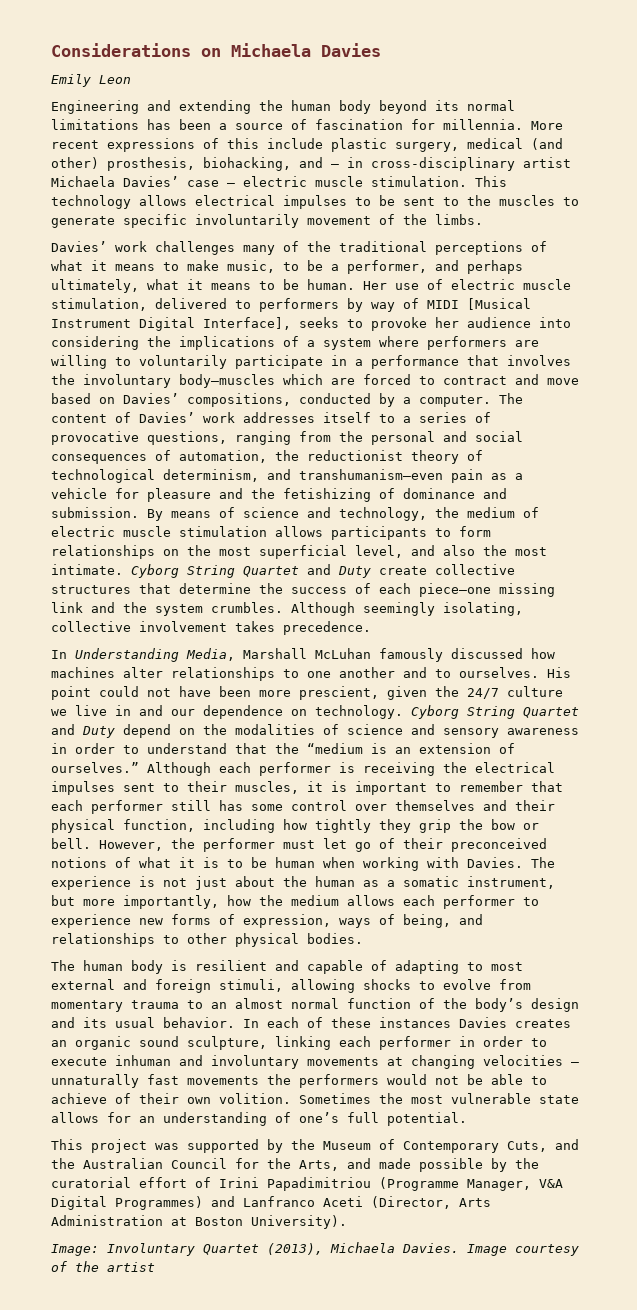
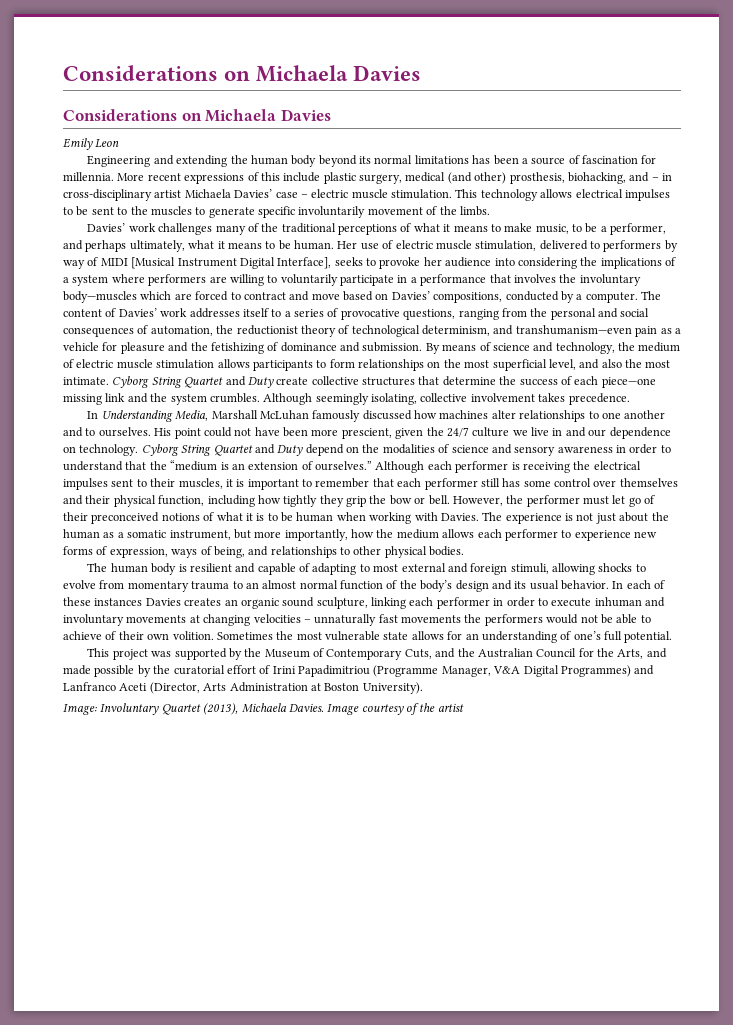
[51,43,381,57] Considerations on Michaela Davies -> [63,65,422,82] [63,109,331,122] Considerations on Michaela Davies // Considerations on Michaela Davies

